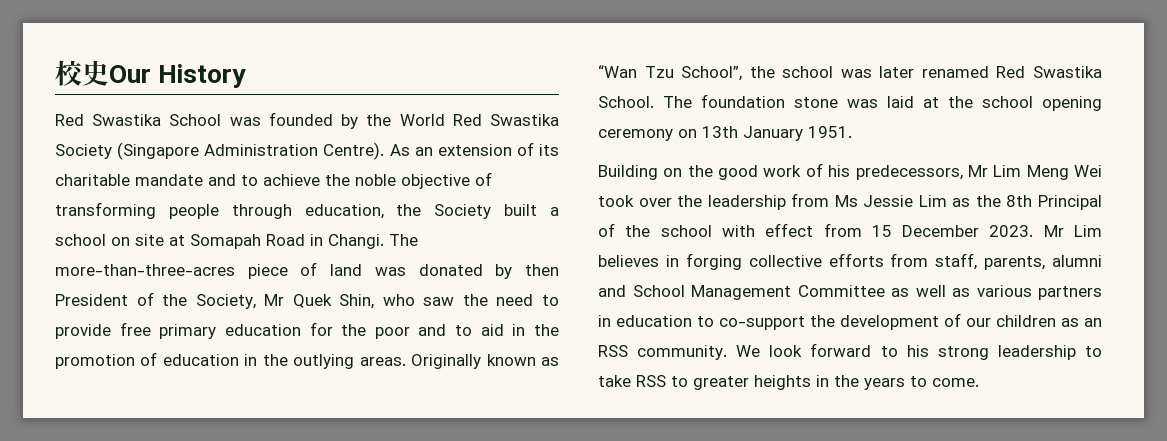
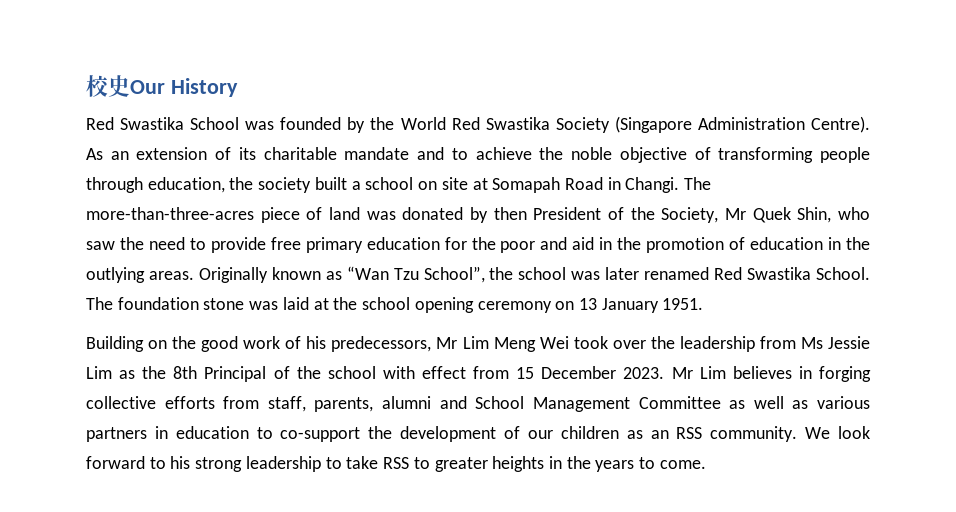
[434,204,492,219] Society -> [258,177,312,193] society
[455,325,473,336] to -> (568, 243) none
[702,126,738,138] 13th -> [578,298,597,310] 13

